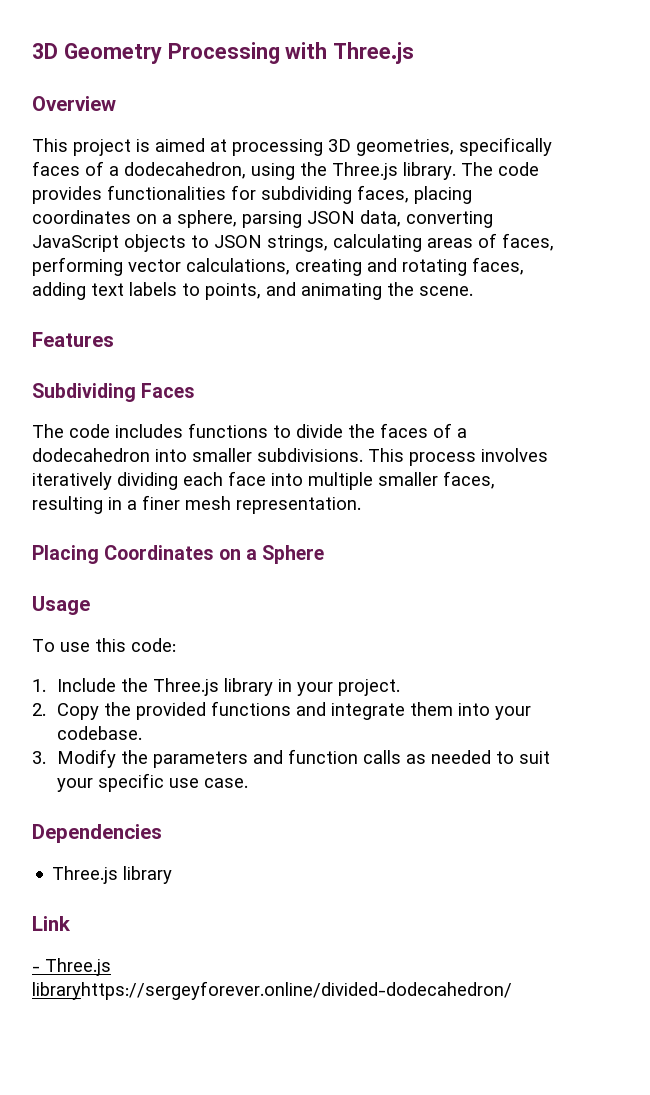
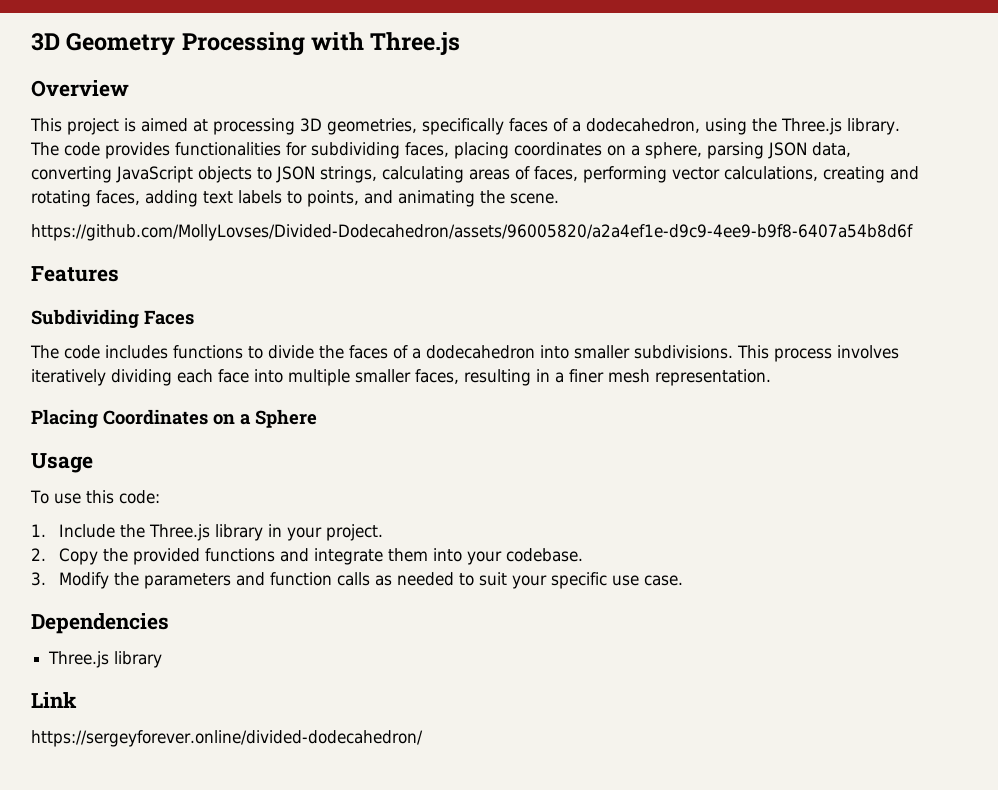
(473, 291) none -> [31,224,913,241] // https://github.com/MollyLovses/Divided-Dodecahedron/assets/96005820/a2a4ef1e-d9c9-4ee9-b9f8-6407a54b8d6f
[32,958,111,976] [32,981,512,1000] - Three.js libraryhttps://sergeyforever.online/divided-dodecahedron/ -> [31,730,423,747] https://sergeyforever.online/divided-dodecahedron/

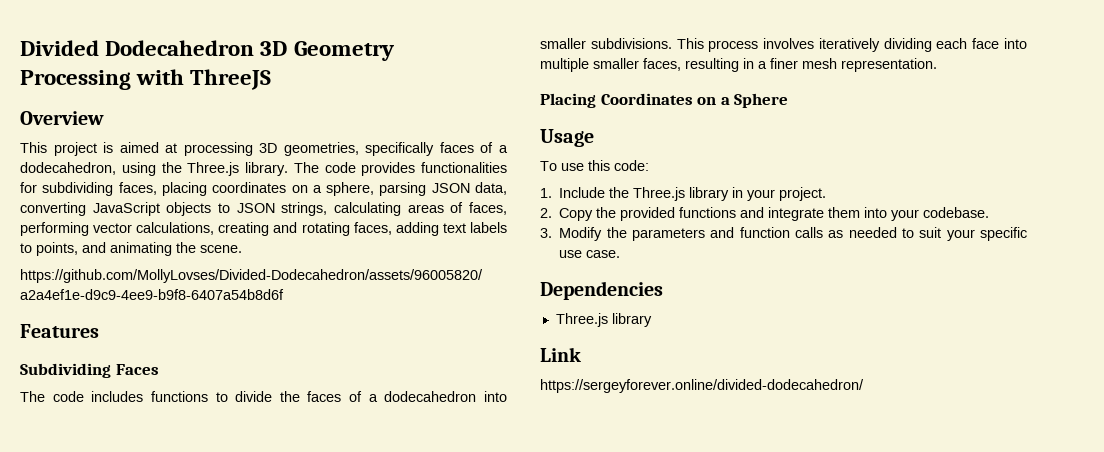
(31, 42) none -> [20,40,255,56] Divided Dodecahedron
[370,32,461,56] Three.js -> [190,69,272,90] ThreeJS

